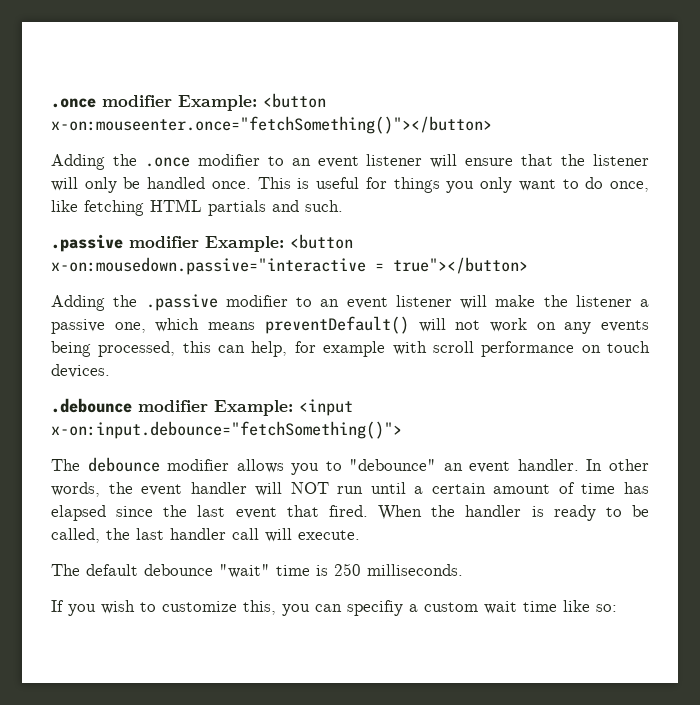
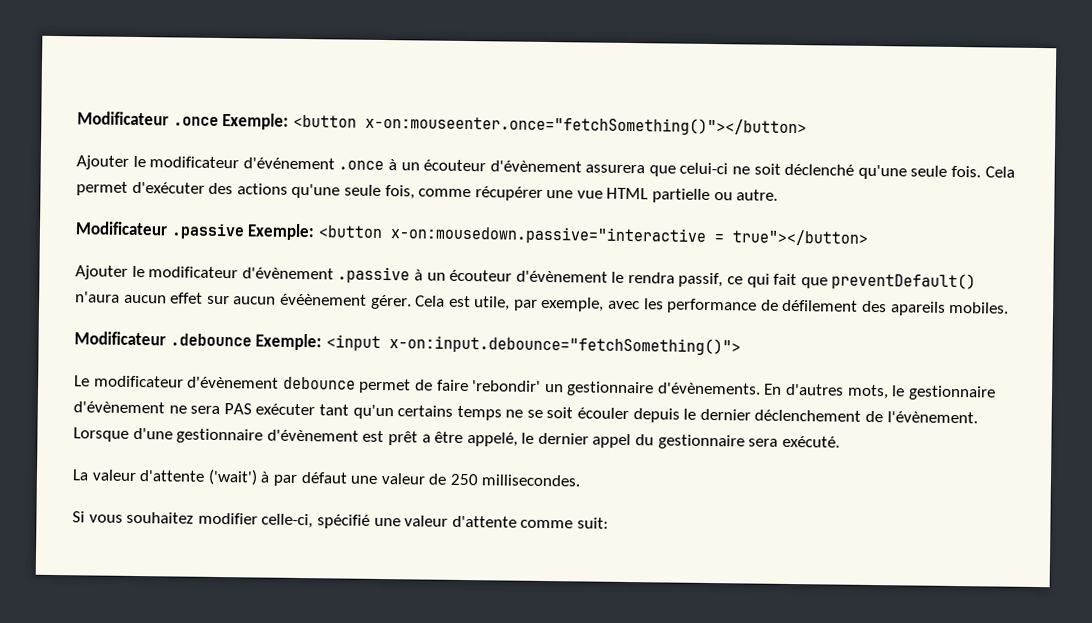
[51,95,257,111] .once modifier Example: -> [77,111,290,130] Modificateur .once Exemple:
[51,154,649,170] [51,177,650,193] [51,199,343,216] [51,234,353,252] [51,257,528,275] [51,294,649,311] [51,316,649,334] [51,341,651,357] [51,364,110,378] [51,398,353,416] [51,421,402,439] [51,457,649,475] [51,482,650,497] [51,505,649,521] [51,528,360,543] [51,563,463,578] [51,600,617,616] Adding the .once modifier to an event listener will ensure that the listener will only be handled once. This is useful for things you only want to do once, like fetching HTML partials and such. // .passive modifier Example: <button x-on:mousedown.passive="interactive = true"></button> // Adding the .passive modifier to an event listener will make the listener a passive one, which means preventDefault() will not work on any events being processed, this can help, for example with scroll performance on touch devices. // .debounce modifier Example: <input x-on:input.debounce="fetchSomething()"> // The debounce modifier allows you to "debounce" an event handler. In other words, the event handler will NOT run until a certain amount of time has elapsed since the last event that fired. When the handler is ready to be called, the last handler call will execute. // The default debounce "wait" time is 250 milliseconds. // If you wish to customize this, you can specifiy a custom wait time like so: -> [76,155,1015,180] [76,181,779,203] [75,221,869,246] [75,265,977,291] [75,291,1010,316] [74,331,741,356] [74,375,996,401] [73,401,978,424] [73,427,840,450] [72,468,581,487] [72,511,609,529] Ajouter le modificateur d'événement .once à un écouteur d'évènement assurera que celui-ci ne soit déclenché qu'une seule fois. Cela permet d'exécuter des actions qu'une seule fois, comme récupérer une vue HTML partielle ou autre. // Modificateur .passive Exemple: <button x-on:mousedown.passive="interactive = true"></button> // Ajouter le modificateur d'évènement .passive à un écouteur d'évènement le rendra passif, ce qui fait que preventDefault() n'aura aucun effet sur aucun évéènement gérer. Cela est utile, par exemple, avec les performance de défilement des apareils mobiles. // Modificateur .debounce Exemple: <input x-on:input.debounce="fetchSomething()"> // Le modificateur d'évènement debounce permet de faire 'rebondir' un gestionnaire d'évènements. En d'autres mots, le gestionnaire d'évènement ne sera PAS exécuter tant qu'un certains temps ne se soit écouler depuis le dernier déclenchement de l'évènement. Lorsque d'une gestionnaire d'évènement est prêt a être appelé, le dernier appel du gestionnaire sera exécuté. // La valeur d'attente ('wait') à par défaut une valeur de 250 millisecondes. // Si vous souhaitez modifier celle-ci, spécifié une valeur d'attente comme suit:

